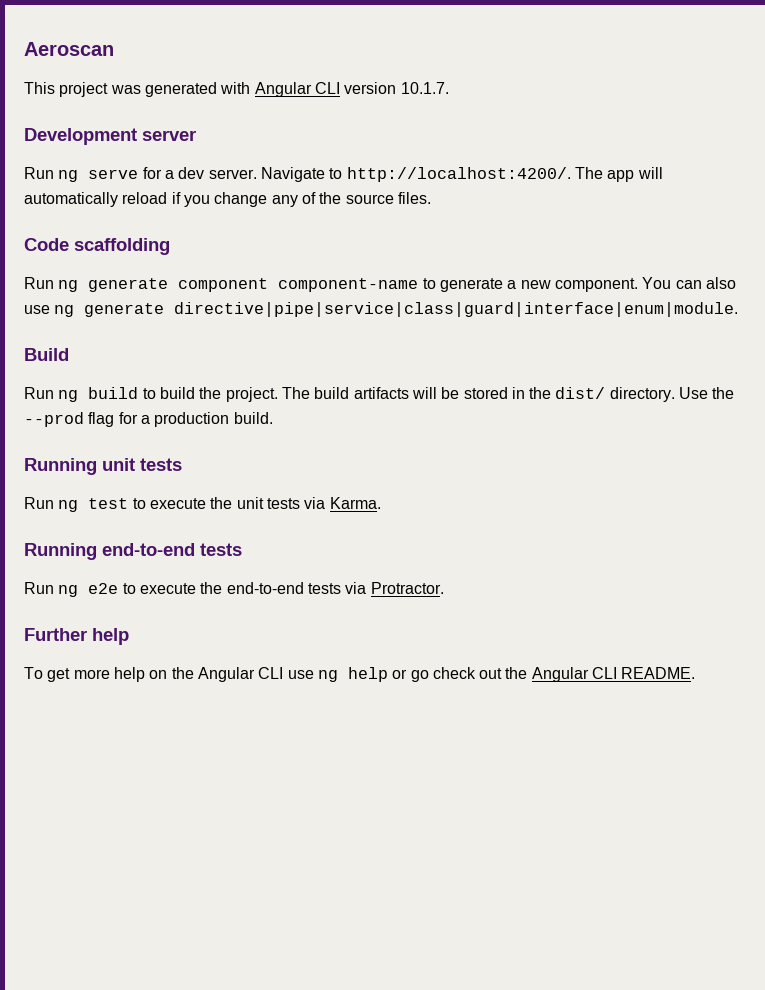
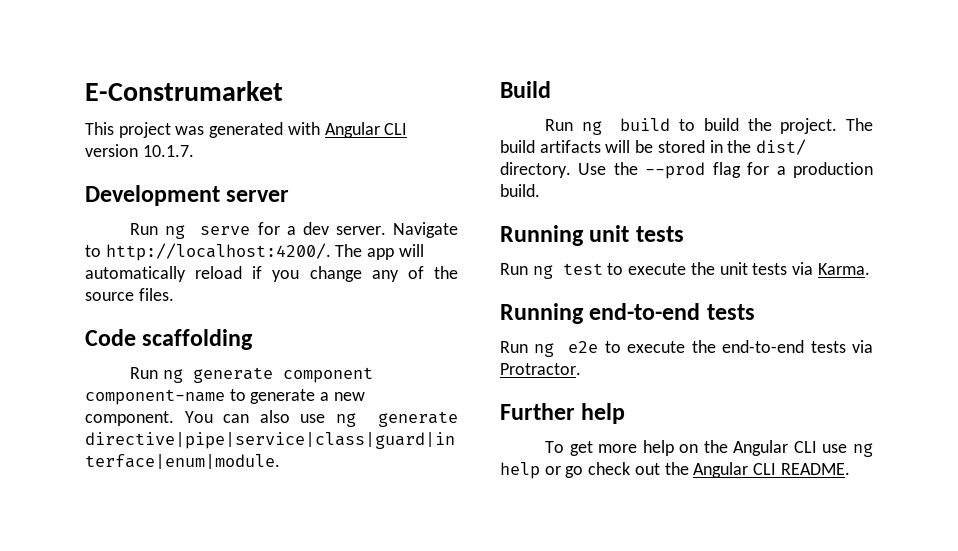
[24,42,114,56] Aeroscan -> [85,81,283,101] E-Construmarket

